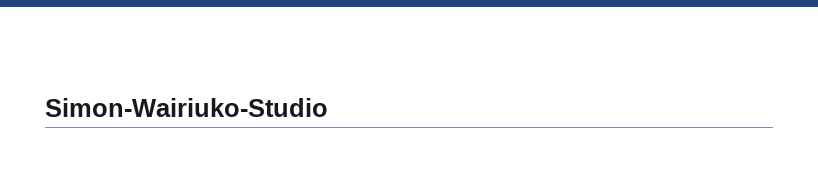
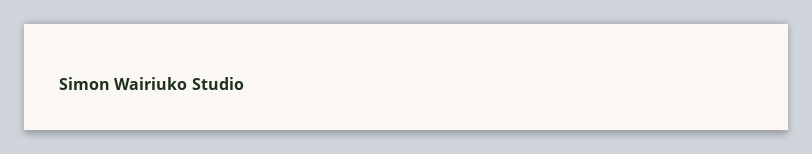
[45,98,328,117] Simon-Wairiuko-Studio -> [59,77,244,90] Simon Wairiuko Studio

